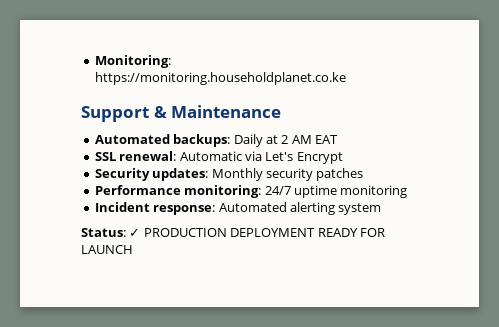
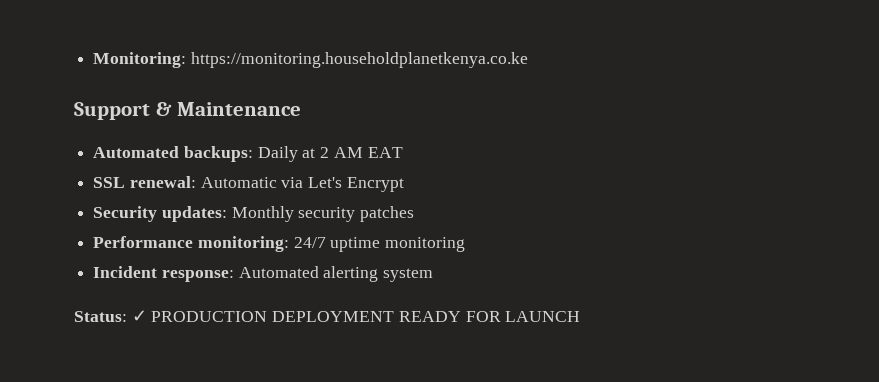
[94,72,346,85] https://monitoring.householdplanet.co.ke -> [190,52,528,68] https://monitoring.householdplanetkenya.co.ke

